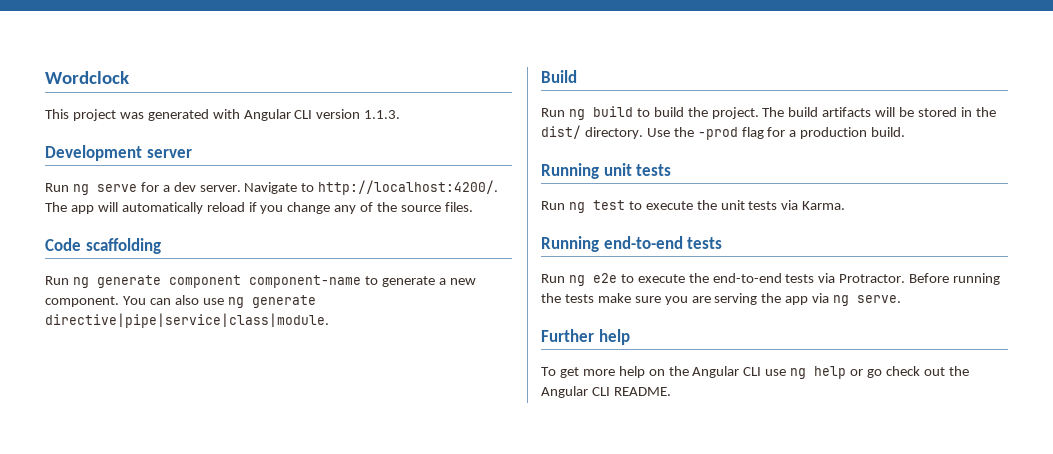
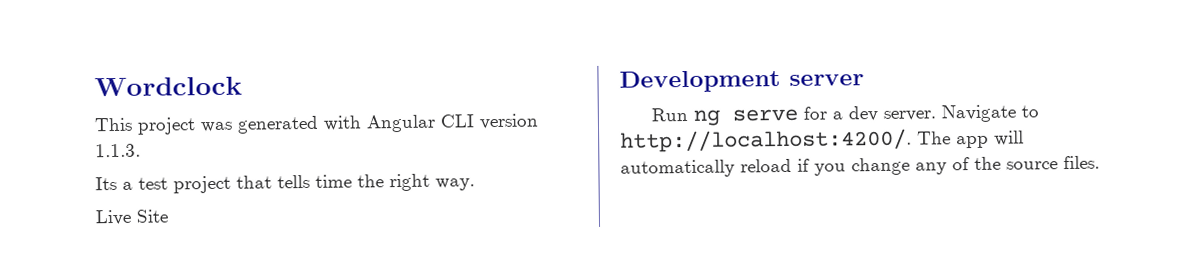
(401, 114) none -> [95,173,475,194] [95,209,168,226] // Its a test project that tells time the right way. // Live Site
[45,238,161,254] [45,275,476,288] [45,295,316,308] [45,313,329,328] [541,70,577,83] [541,106,996,120] [541,125,906,140] [541,163,672,179] [541,200,846,213] [541,236,723,252] [541,273,1001,286] [541,293,902,306] [541,329,630,345] [541,366,969,379] [541,386,671,398] // Code scaffolding // Run ng generate component component-name to generate a new component. You can also use ng generate directive|pipe|service|class|module. // Build // Run ng build to build the project. The build artifacts will be stored in the dist/ directory. Use the -prod flag for a production build. // Running unit tests // Run ng test to execute the unit tests via Karma. // Running end-to-end tests // Run ng e2e to execute the end-to-end tests via Protractor. Before running the tests make sure you are serving the app via ng serve. // Further help // To get more help on the Angular CLI use ng help or go check out the Angular CLI README. -> (1100, 162) none

